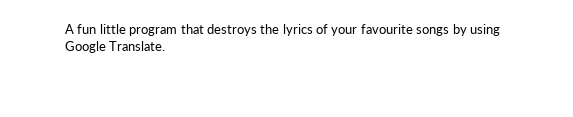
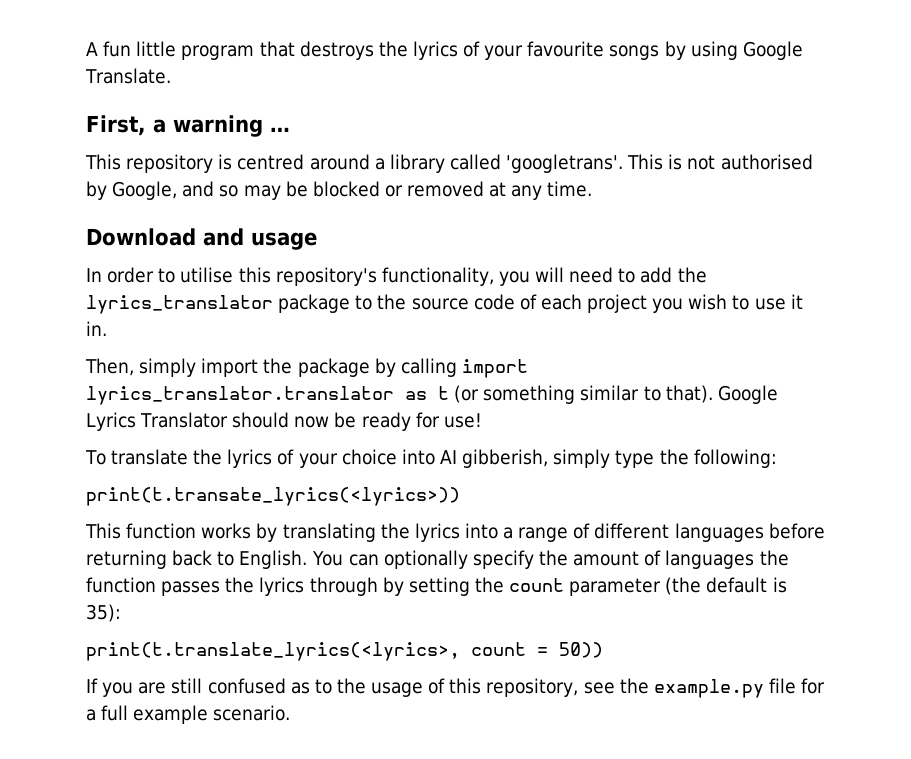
(166, 46) none -> [86,115,290,137] [85,154,813,173] [86,181,593,200] [86,228,317,250] [86,267,707,286] [86,294,803,314] [86,321,107,336] [85,358,528,378] [86,385,778,405] [86,412,482,431] [85,449,777,468] [86,487,460,506] [85,523,825,542] [86,550,789,569] [86,577,787,596] [86,604,121,622] [86,642,603,661] [86,678,826,698] [86,705,291,724] // First, a warning … // This repository is centred around a library called 'googletrans'. This is not authorised by Google, and so may be blocked or removed at any time. // Download and usage // In order to utilise this repository's functionality, you will need to add the lyrics_translator package to the source code of each project you wish to use it in. // Then, simply import the package by calling import lyrics_translator.translator as t (or something similar to that). Google Lyrics Translator should now be ready for use! // To translate the lyrics of your choice into AI gibberish, simply type the following: // print(t.transate_lyrics(<lyrics>)) // This function works by translating the lyrics into a range of different languages before returning back to English. You can optionally specify the amount of languages the function passes the lyrics through by setting the count parameter (the default is 35): // print(t.translate_lyrics(<lyrics>, count = 50)) // If you are still confused as to the usage of this repository, see the example.py file for a full example scenario.

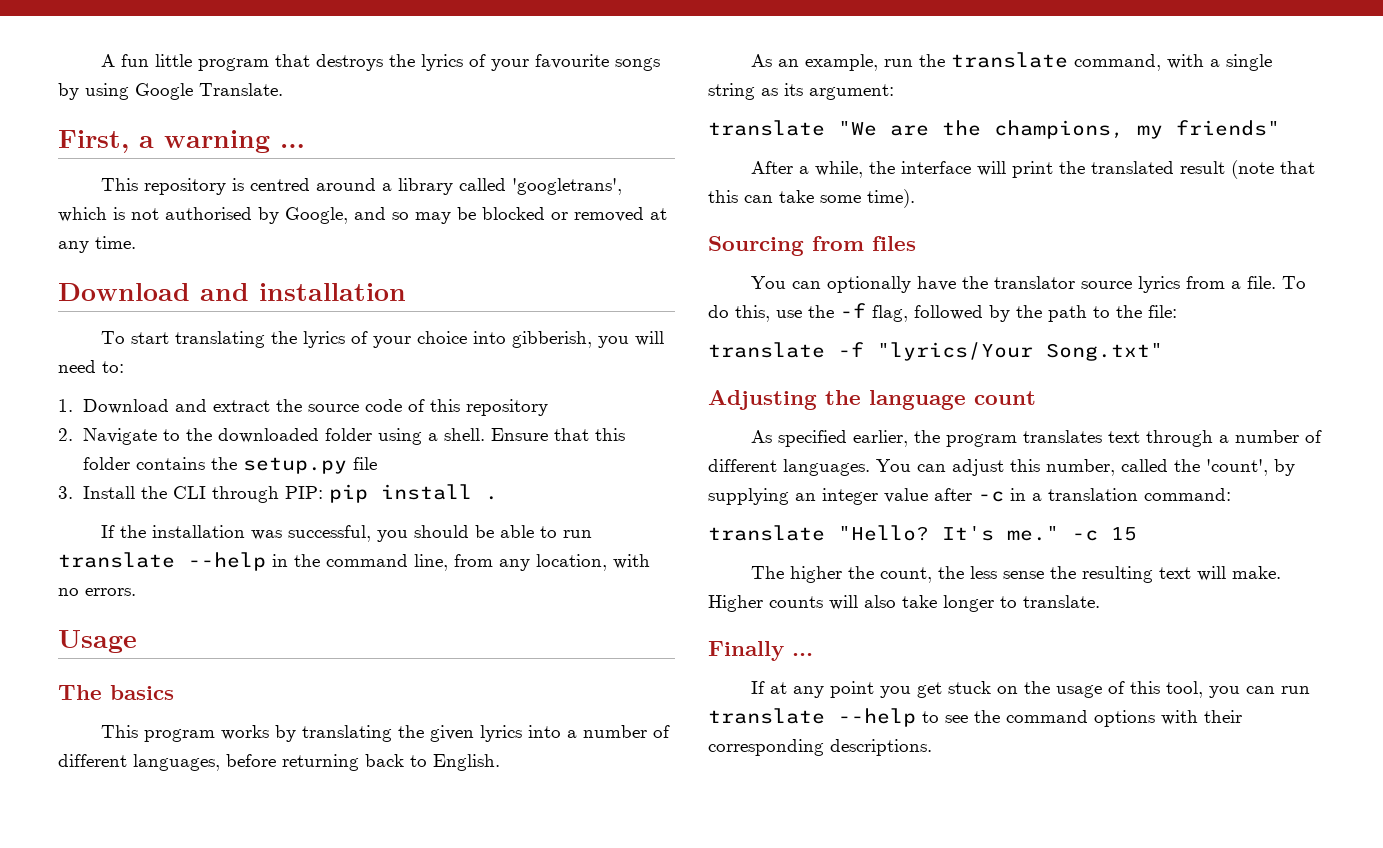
[506,154,664,173] 'googletrans'. This -> [512,178,623,195] [58,207,107,222] 'googletrans', which
[251,232,317,250] [86,267,707,286] [86,294,803,314] [86,321,107,336] [85,358,528,378] [86,385,778,405] [86,412,482,431] [85,449,189,465] usage // In order to utilise this repository's functionality, you will need to add the lyrics_translator package to the source code of each project you wish to use it in. // Then, simply import the package by calling import lyrics_translator.translator as t (or something similar to that). Google Lyrics Translator should now be ready for use! // To translate -> [259,283,406,301] [101,331,266,348] installation // To start translating
[440,449,777,468] [86,487,460,506] [85,523,197,539] AI gibberish, simply type the following: // print(t.transate_lyrics(<lyrics>)) // This function -> [512,331,665,348] [58,360,124,373] [58,399,548,416] [58,428,625,445] [82,457,377,474] [58,484,498,503] [101,525,593,542] [58,552,650,571] [58,588,136,596] [58,630,137,653] [58,685,174,700] [101,725,216,742] gibberish, you will need to: // 1. Download and extract the source code of this repository // 2. Navigate to the downloaded folder using a shell. Ensure that this folder contains the setup.py file // 3. Install the CLI through PIP: pip install . // If the installation was successful, you should be able to run translate --help in the command line, from any location, with no errors. // Usage // The basics // This program
(410, 531) none -> [430,725,475,742] given
[518,523,764,542] range of different languages -> [583,725,671,738] [58,754,220,771] number of different languages,
[311,550,789,569] [86,577,787,596] [86,604,121,622] [86,642,603,661] [86,678,826,698] [86,705,291,724] You can optionally specify the amount of languages the function passes the lyrics through by setting the count parameter (the default is 35): // print(t.translate_lyrics(<lyrics>, count = 50)) // If you are still confused as to the usage of this repository, see the example.py file for a full example scenario. -> [751,52,1273,71] [708,83,894,100] [708,120,1280,139] [751,160,1316,179] [708,189,915,208] [708,236,916,256] [751,276,1307,293] [708,303,1177,322] [708,342,1163,361] [708,390,1036,410] [751,430,1323,447] [708,459,1295,476] [708,488,1231,505] [708,525,1137,541] [751,566,1282,583] [708,595,1100,612] [708,641,813,661] [751,681,1311,698] [708,708,1242,727] [708,739,932,756] // As an example, run the translate command, with a single string as its argument: // translate "We are the champions, my friends" // After a while, the interface will print the translated result (note that this can take some time). // Sourcing from files // You can optionally have the translator source lyrics from a file. To do this, use the -f flag, followed by the path to the file: // translate -f "lyrics/Your Song.txt" // Adjusting the language count // As specified earlier, the program translates text through a number of different languages. You can adjust this number, called the 'count', by supplying an integer value after -c in a translation command: // translate "Hello? It's me." -c 15 // The higher the count, the less sense the resulting text will make. Higher counts will also take longer to translate. // Finally … // If at any point you get stuck on the usage of this tool, you can run translate --help to see the command options with their corresponding descriptions.

